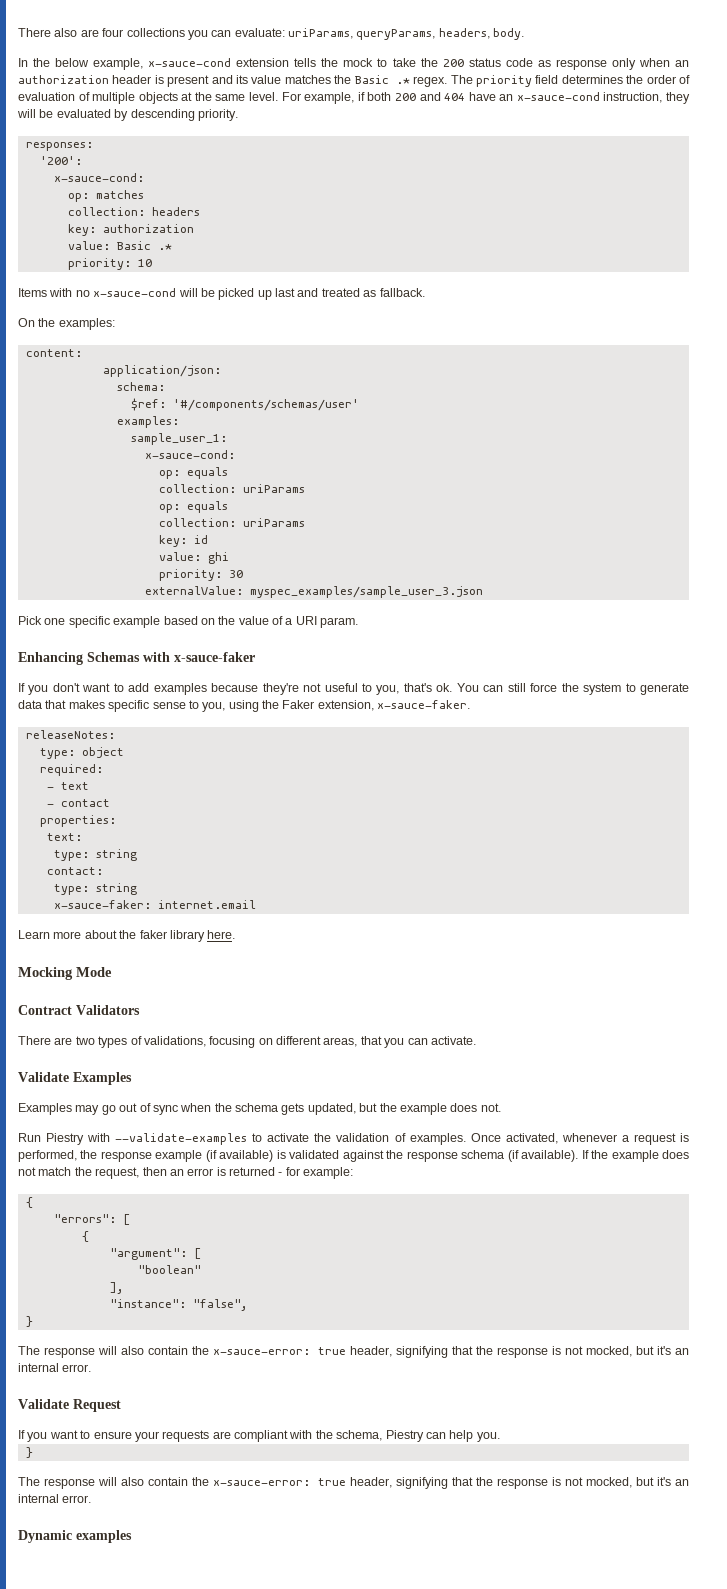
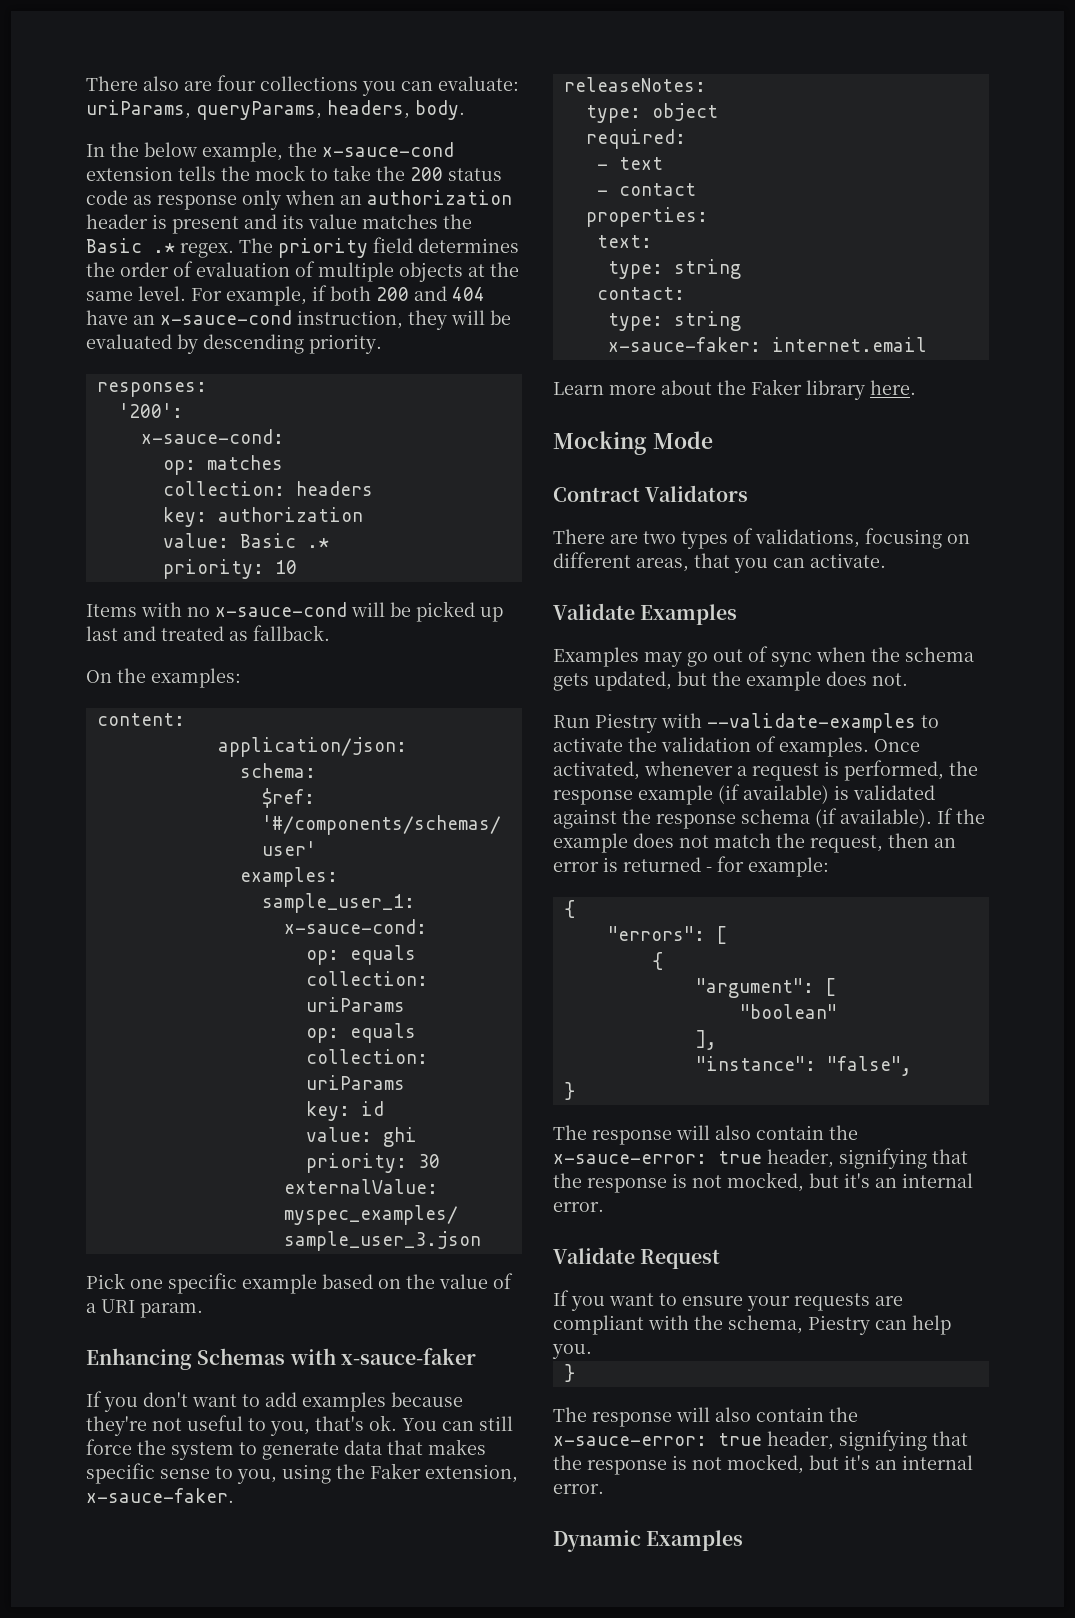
(144, 64) none -> [288,142,317,157] the
[139,930,167,939] faker -> [751,379,802,395] Faker
[76,1530,132,1543] examples -> [646,1530,744,1551] Examples

